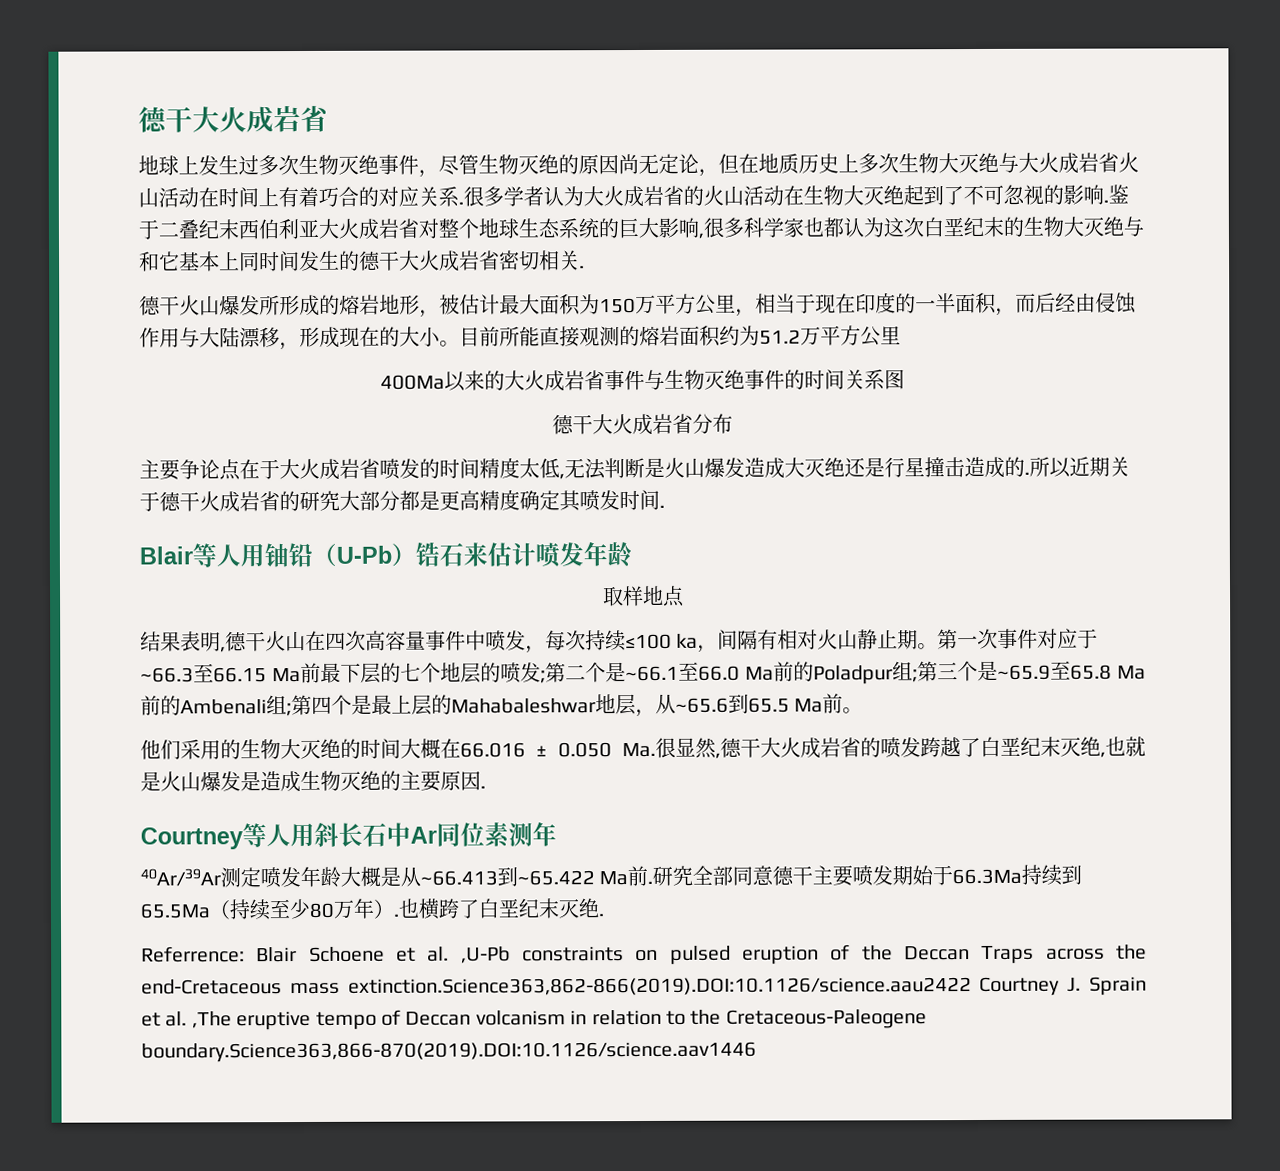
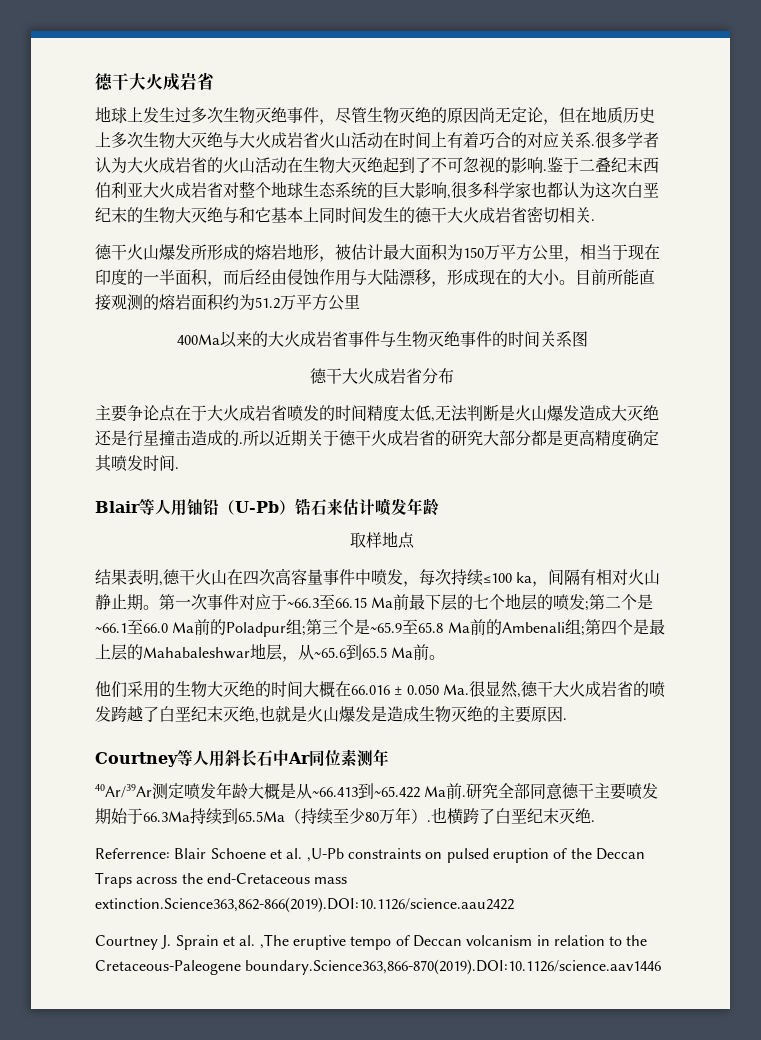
(972, 986) none -> (514, 905) //

